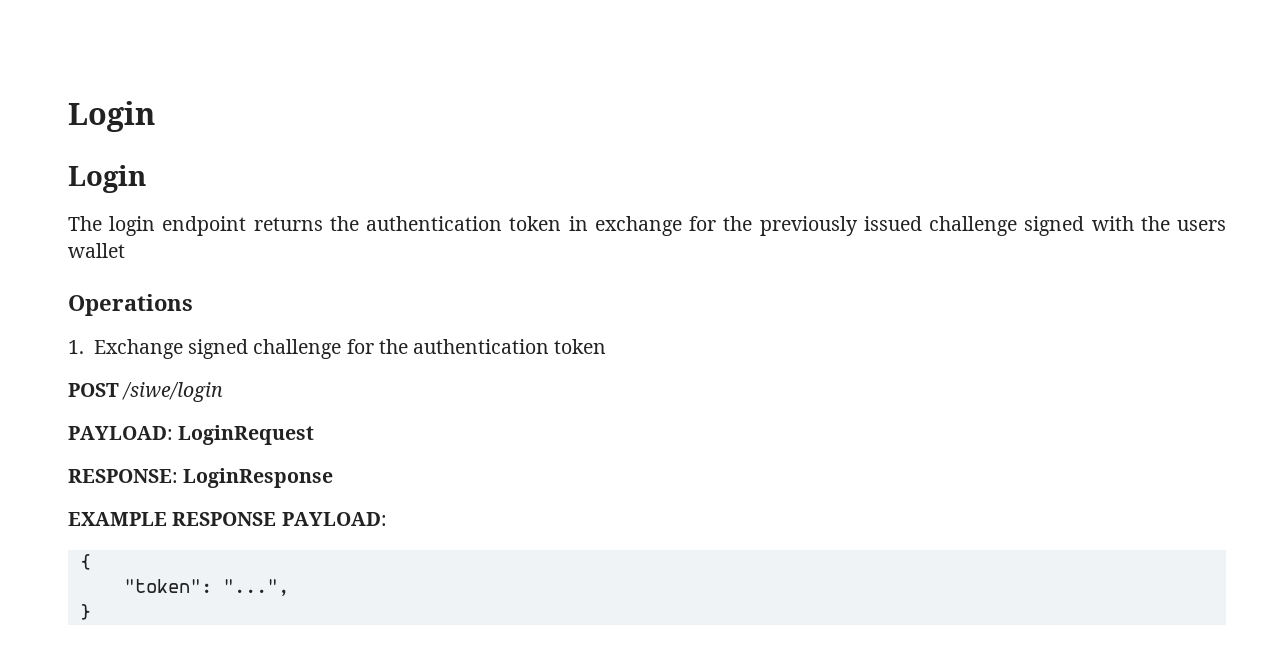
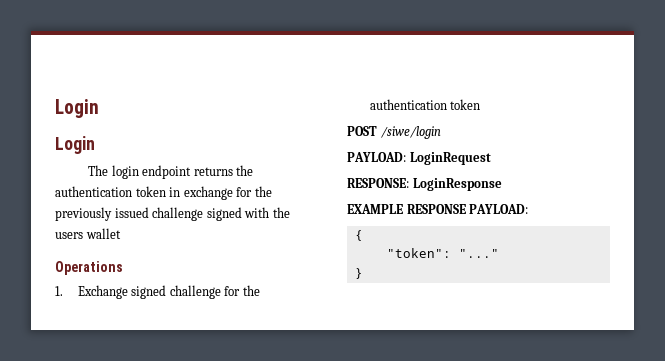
[222,579,289,596] "...", -> [458,249,499,258] "..."

